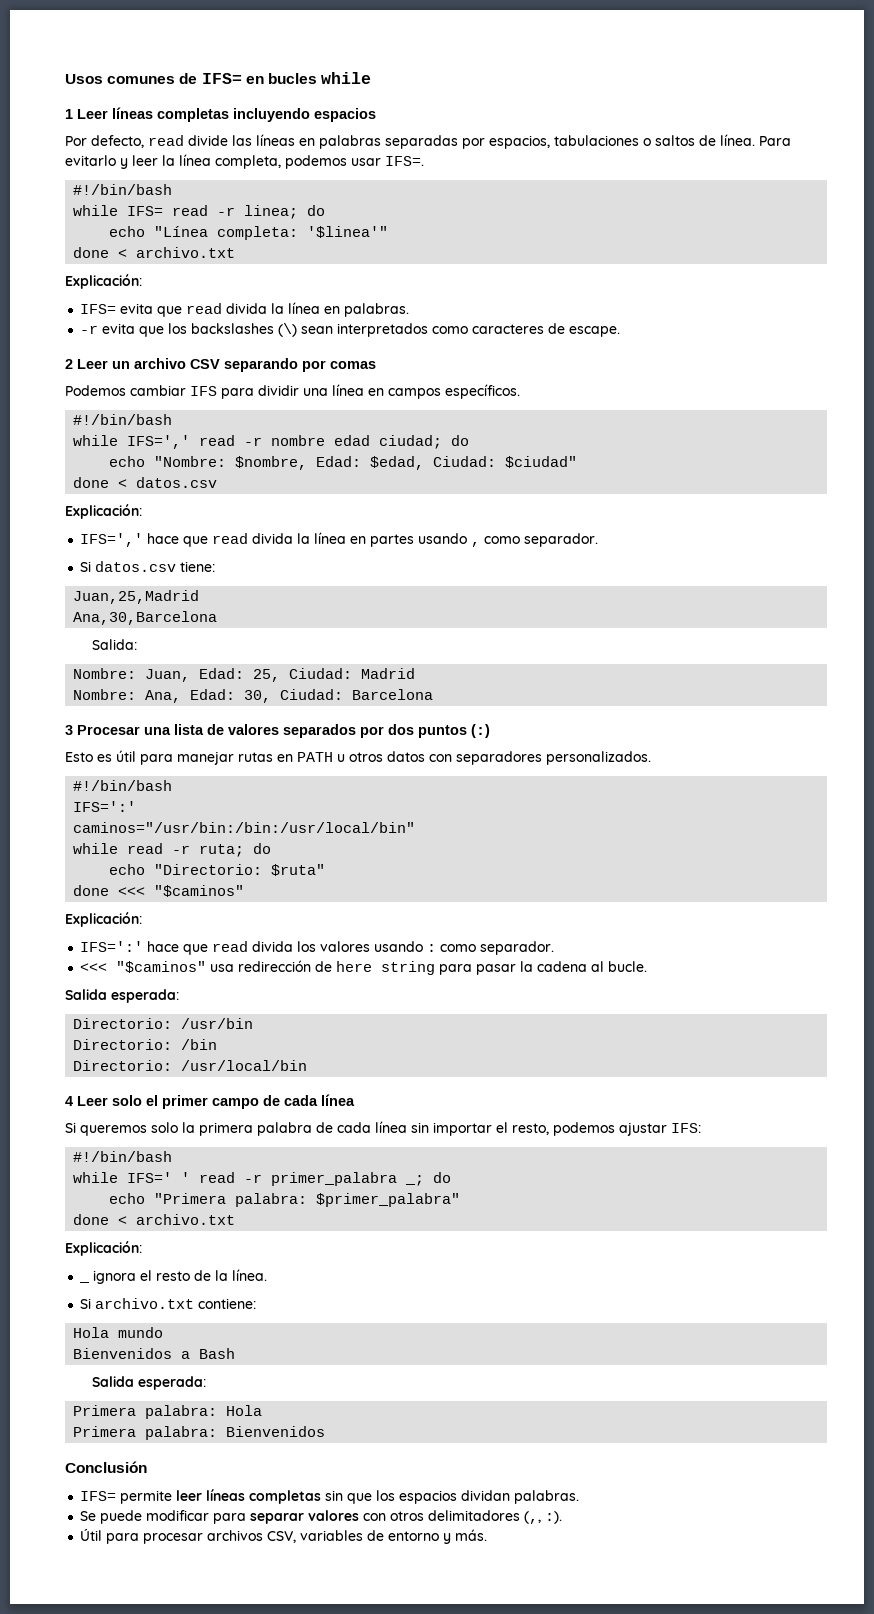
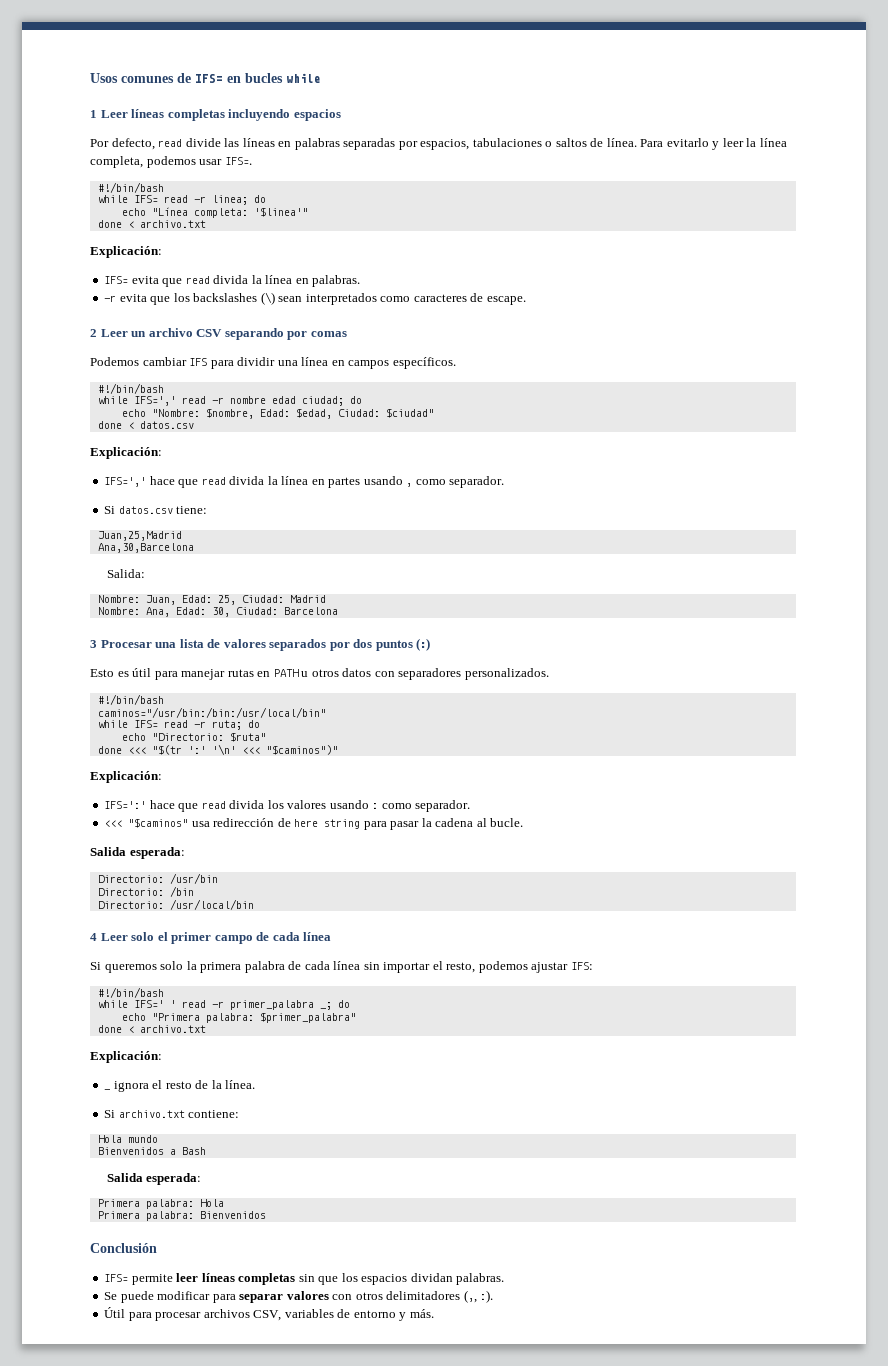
[73,801,137,812] // IFS=':' -> (164, 699) none
(119, 848) none -> [133,720,158,728] IFS=
[154,885,245,897] "$caminos" -> [151,744,338,755] "$(tr ':' '\n' <<< "$caminos")"

